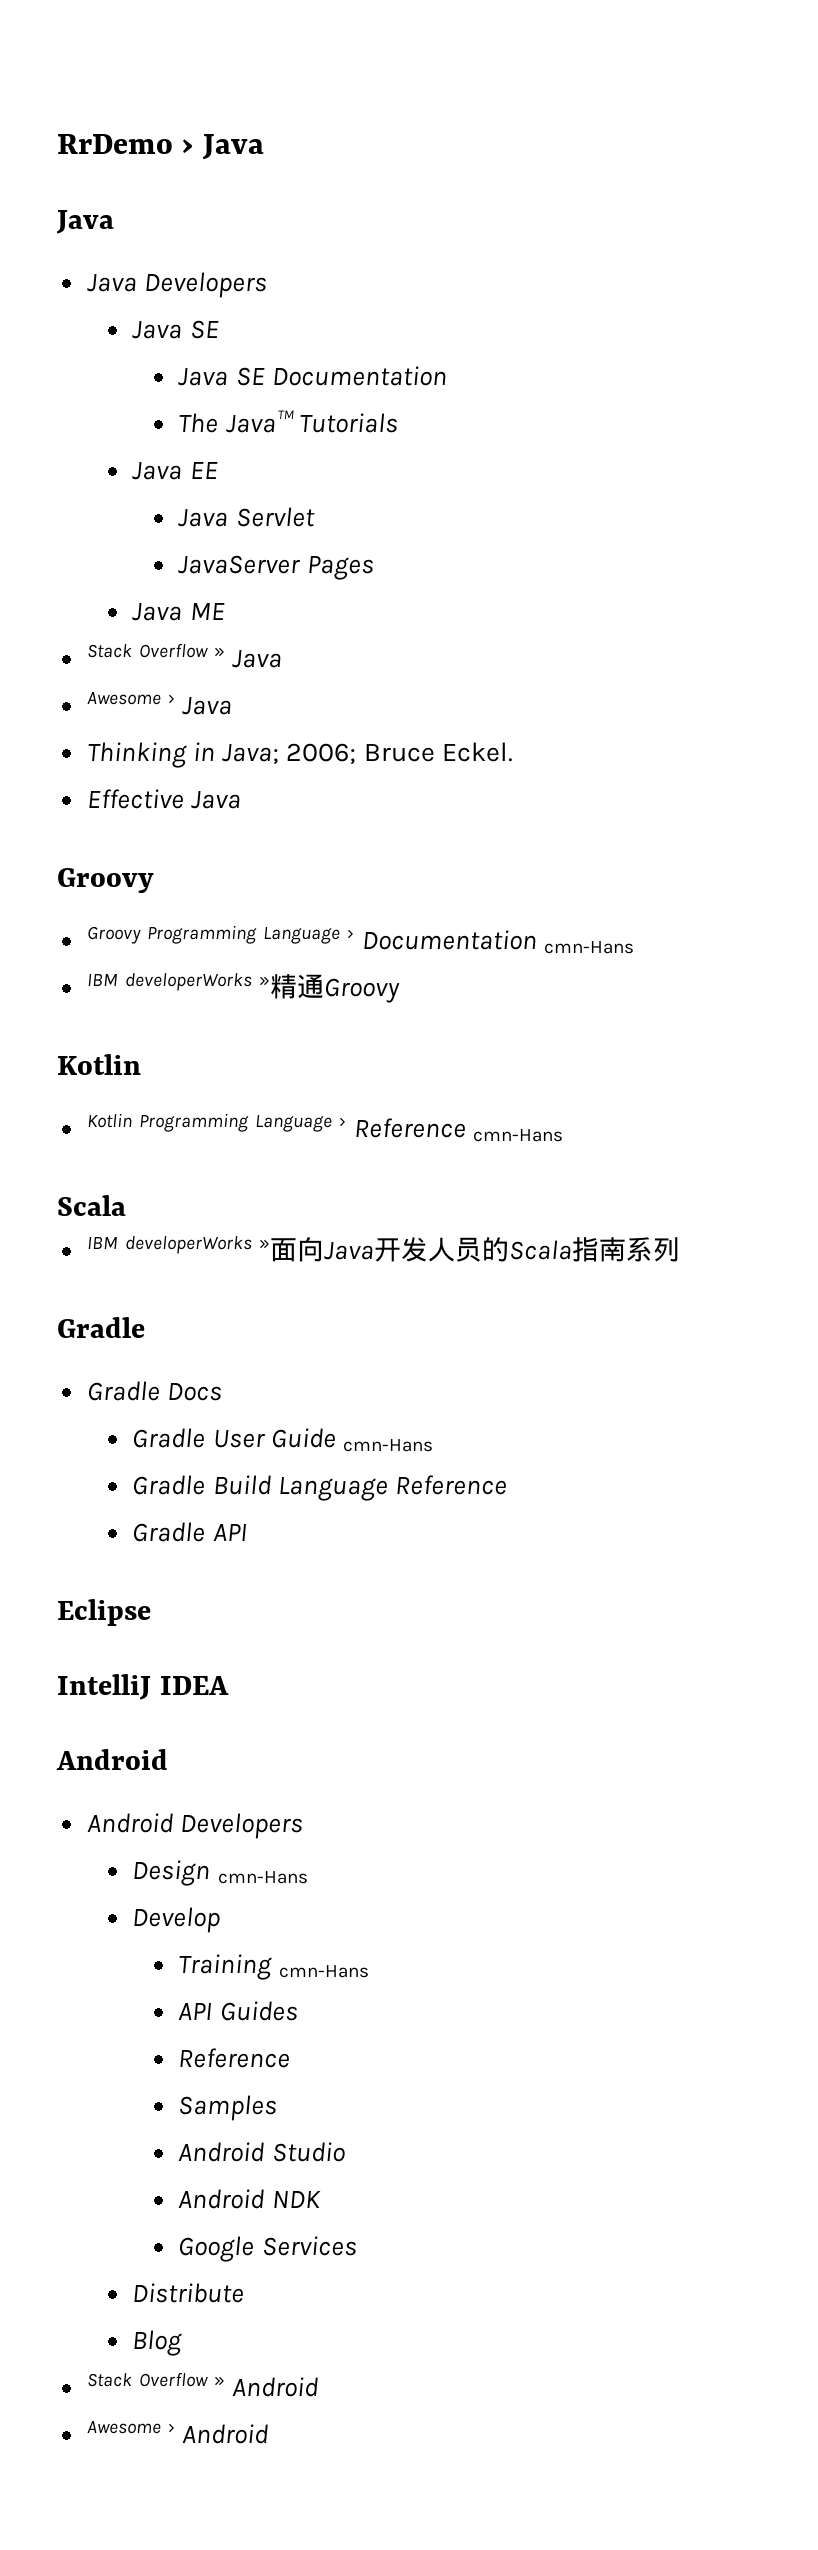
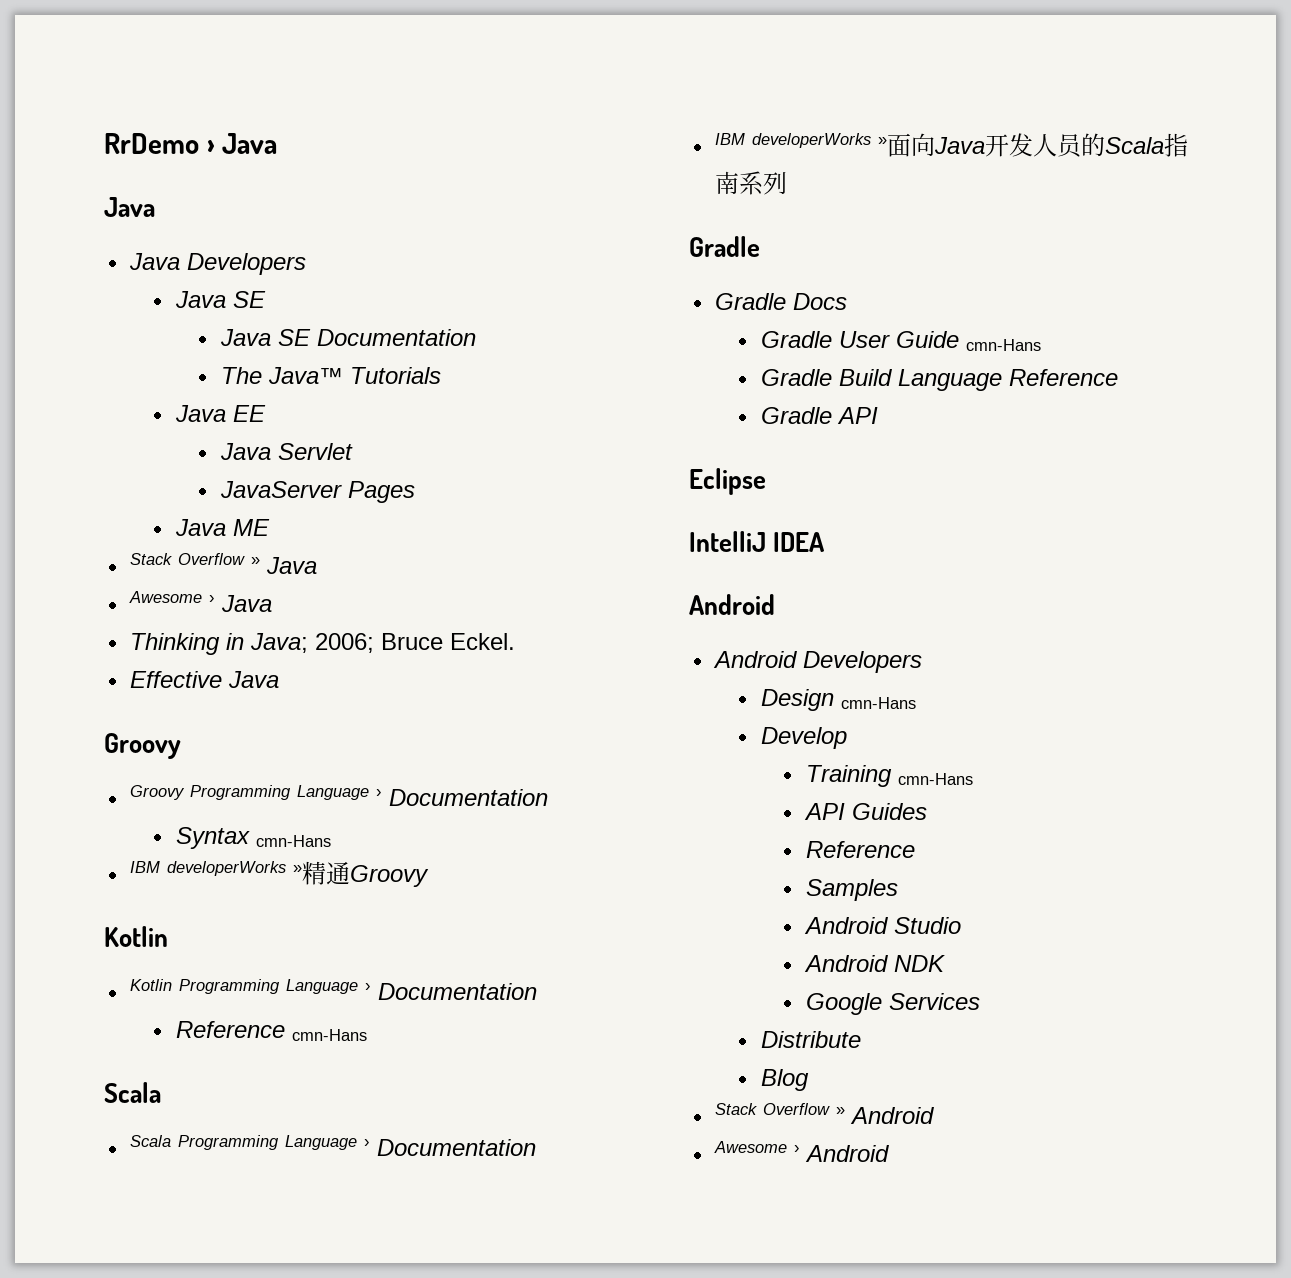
(537, 940) none -> [175,827,250,849] // Syntax
(347, 1122) none -> [378,983,538,1000] Documentation //
(126, 1205) none -> [130,1135,537,1156] // Scala Programming Language › Documentation

